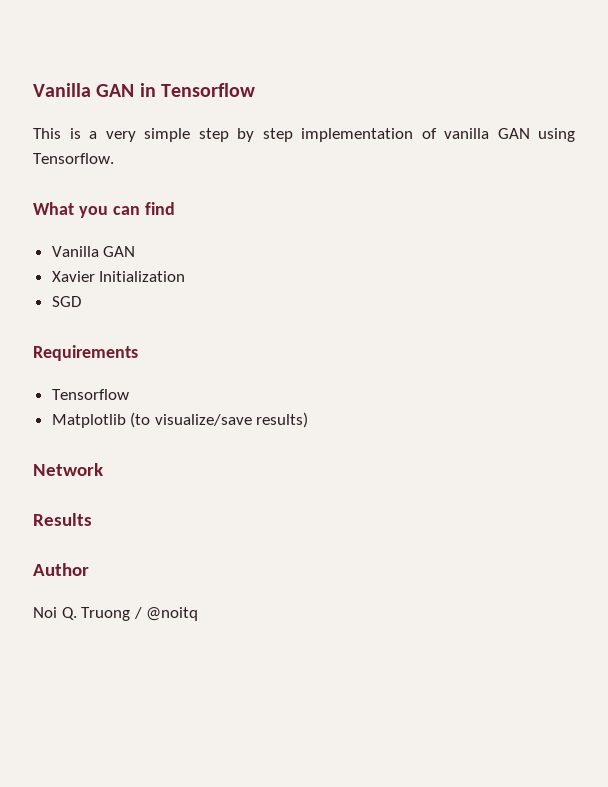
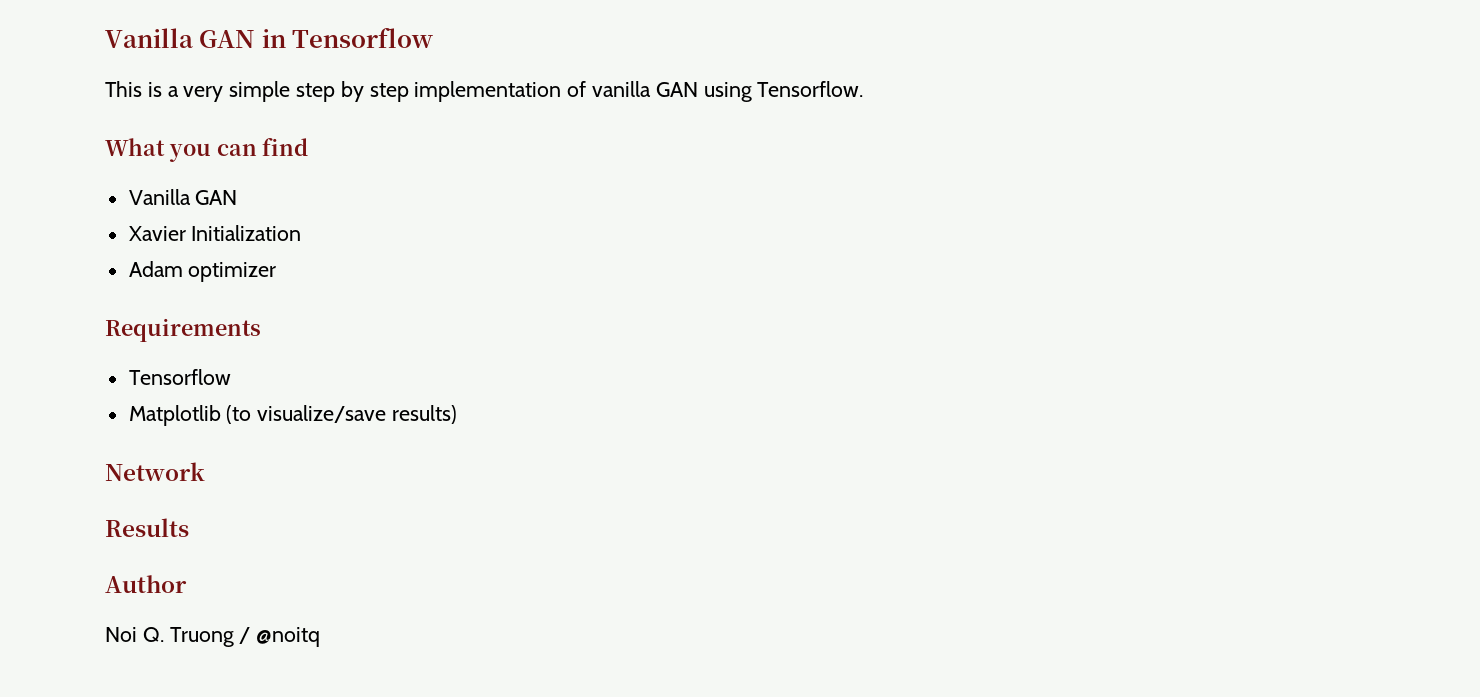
[51,296,81,307] SGD -> [128,261,277,282] Adam optimizer

